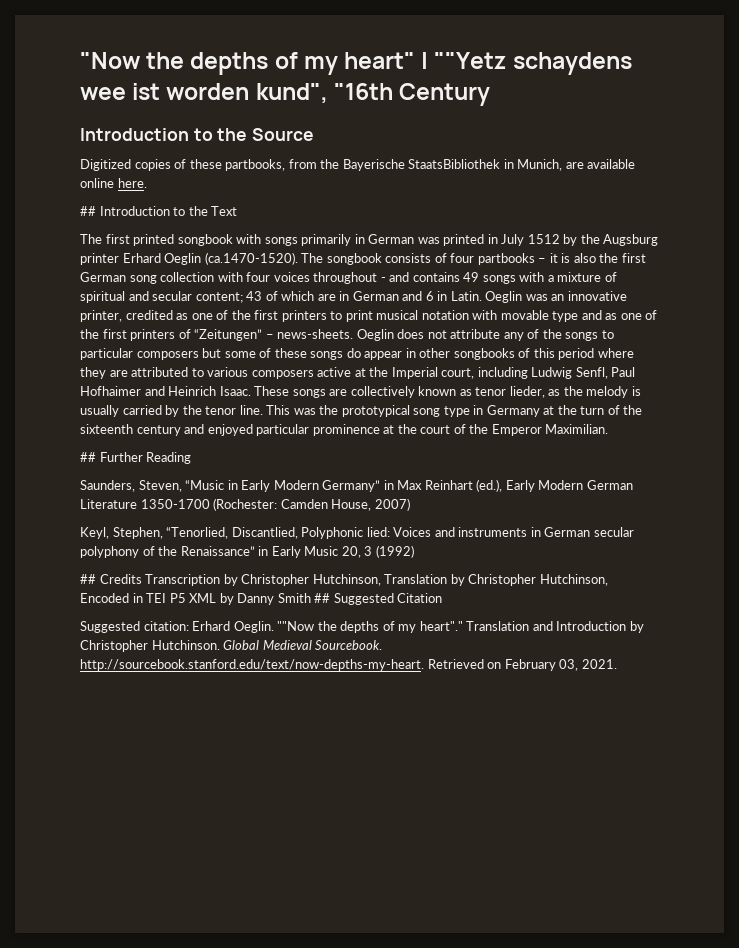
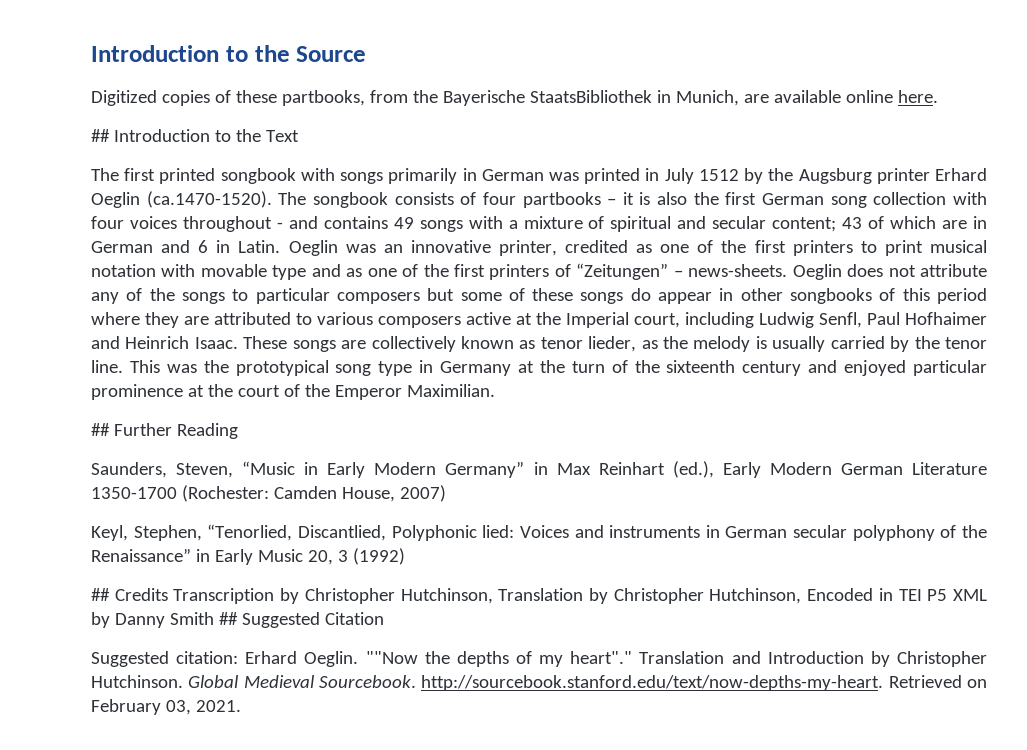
[80,52,632,75] [80,83,491,106] "Now the depths of my heart" | ""Yetz schaydens wee ist worden kund", "16th Century // -> (91, 53) none

